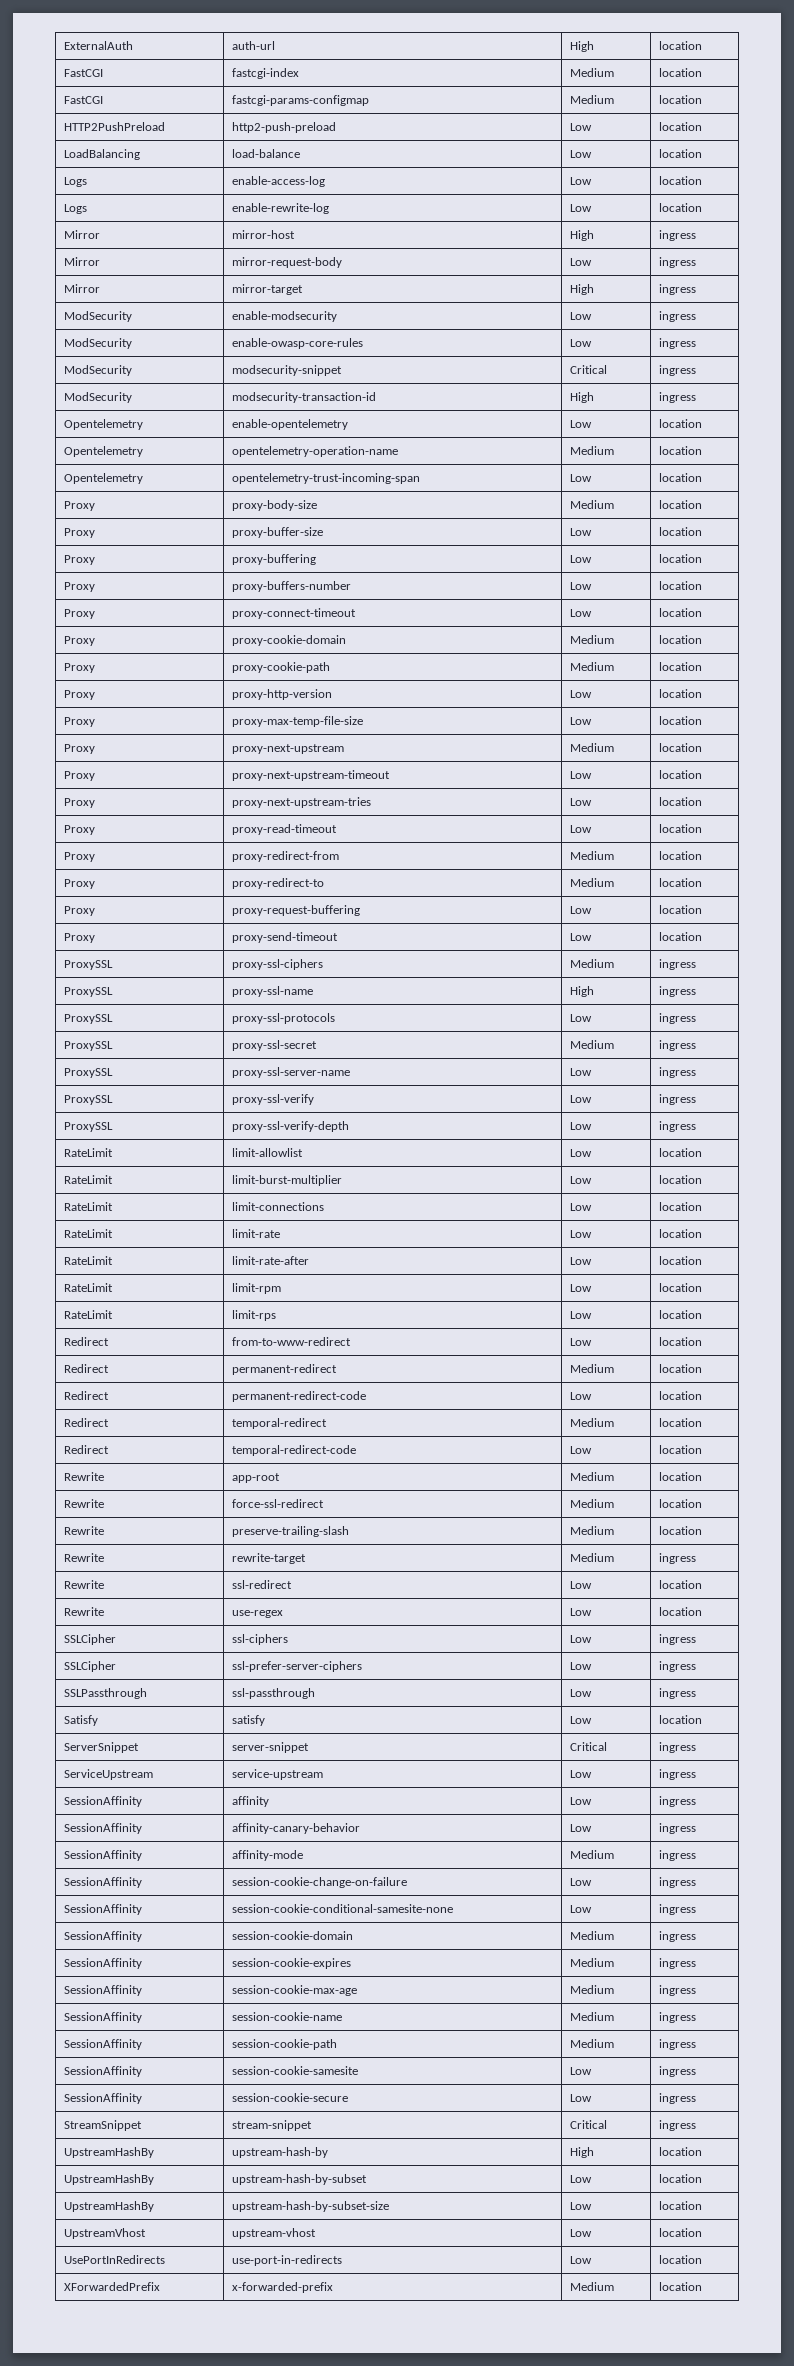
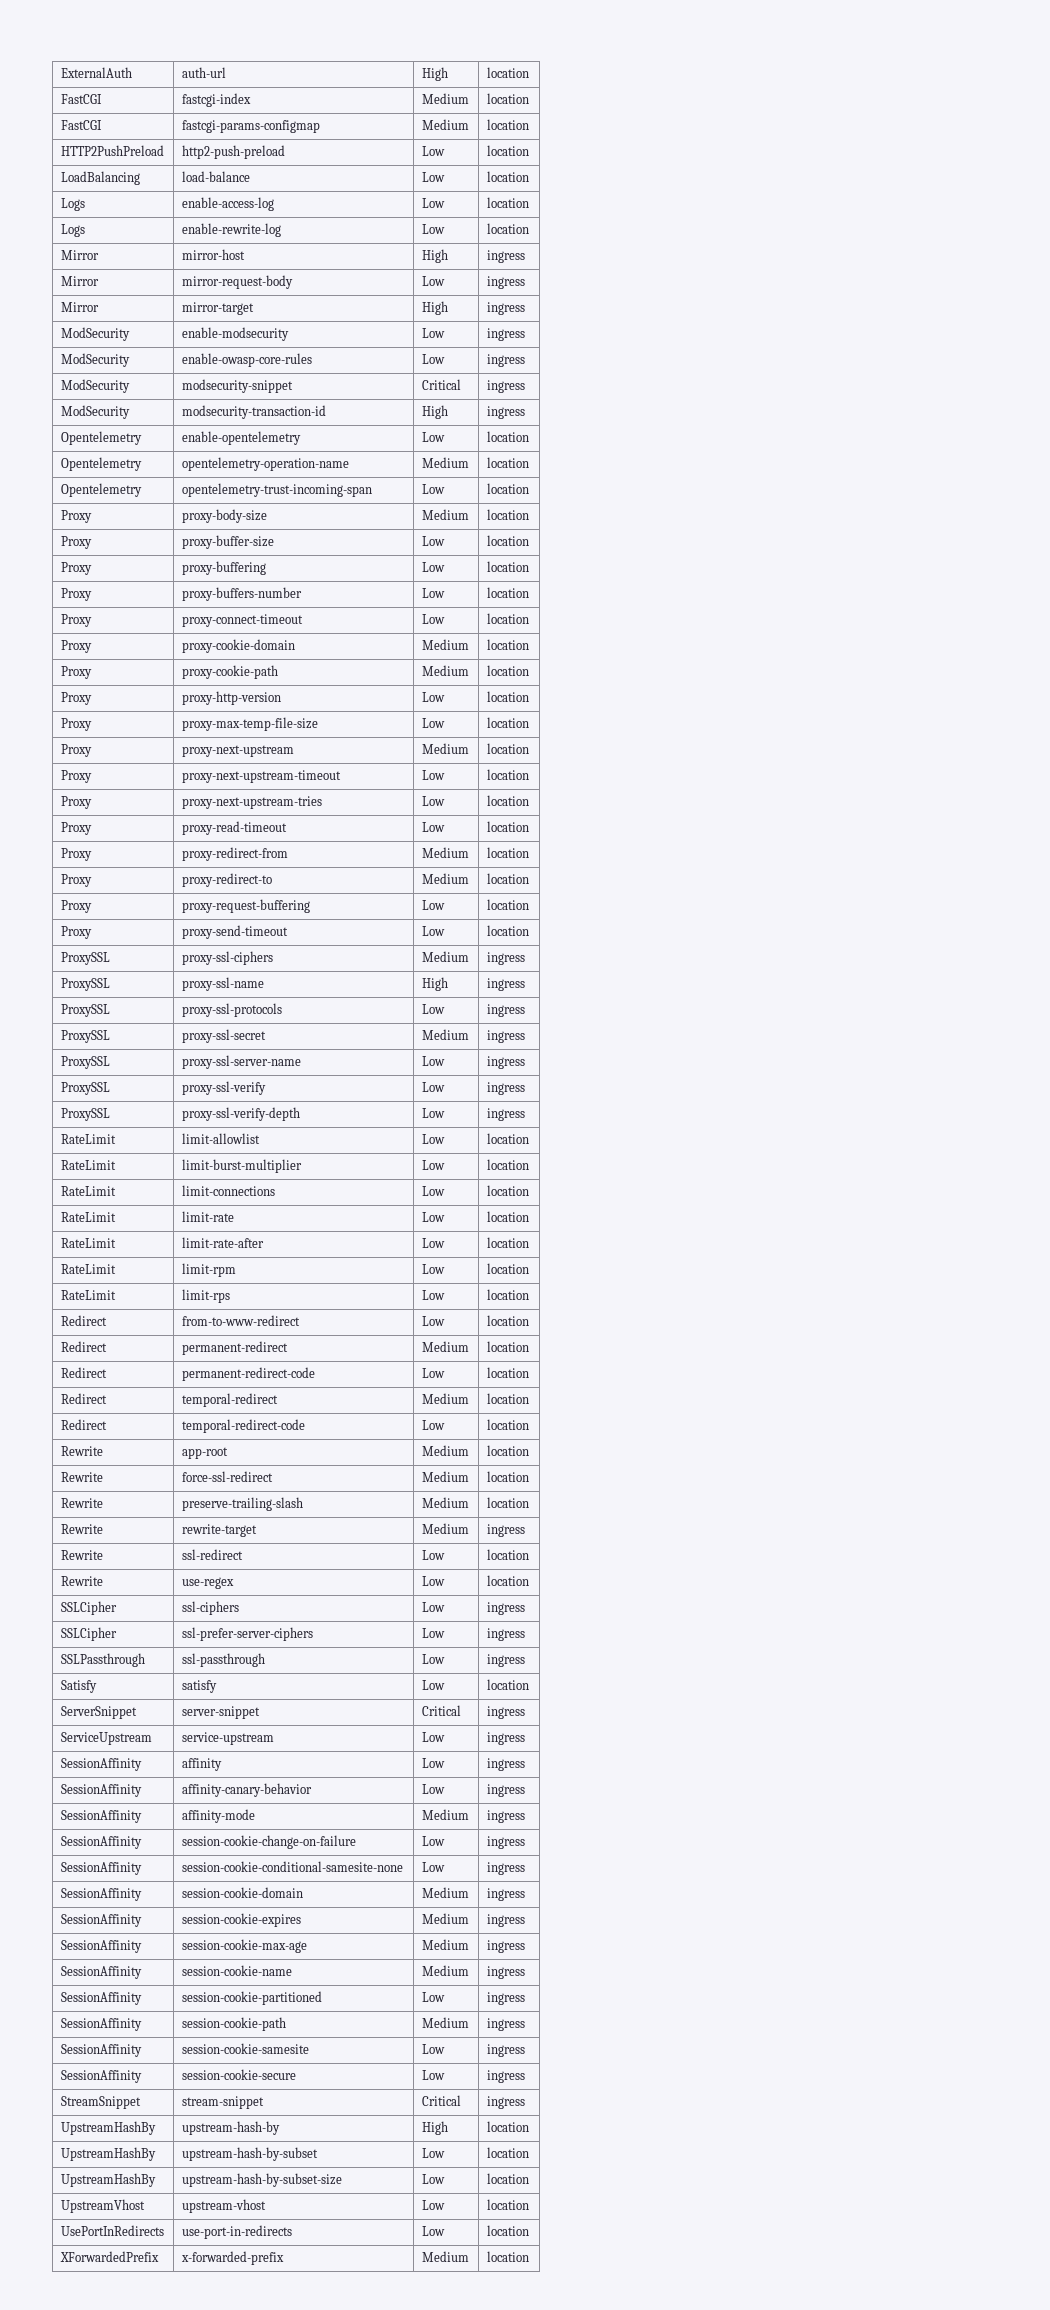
(697, 2017) none -> [60,1992,142,2005] [181,1991,322,2005] [421,1992,445,2002] [486,1992,525,2005] // SessionAffinity | session-cookie-partitioned | Low | ingress

